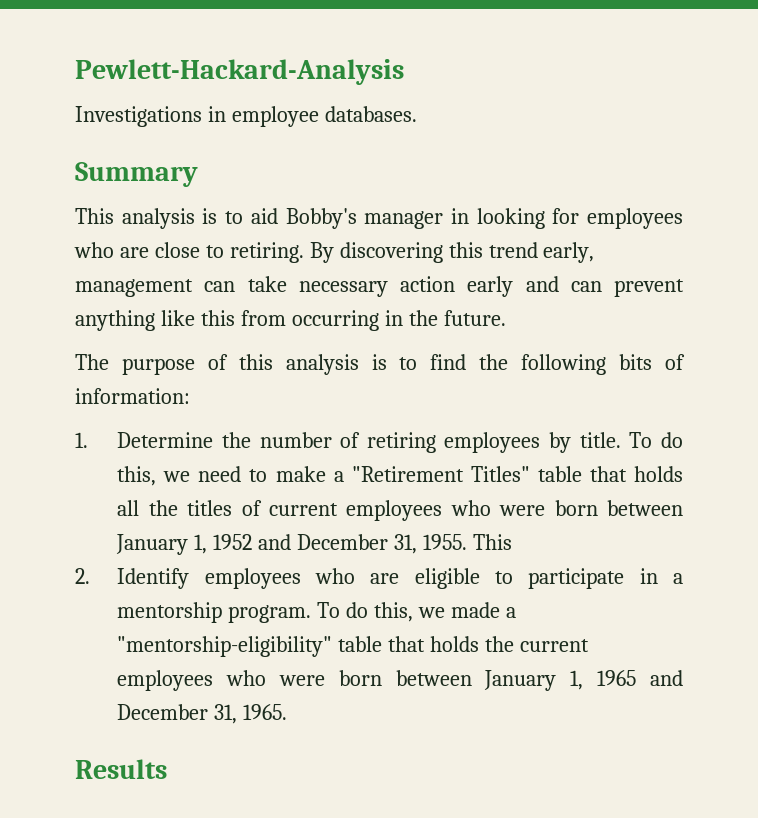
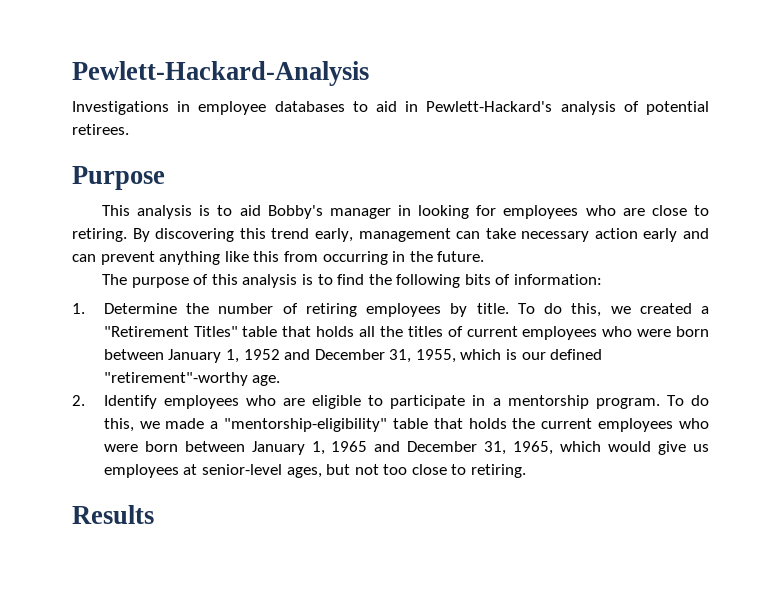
[324,106,417,122] [75,162,198,187] databases. // Summary -> [274,101,709,115] [72,124,129,135] [72,166,165,190] databases to aid in Pewlett-Hackard's analysis of potential retirees. // Purpose
[198,466,326,482] need to make -> [639,303,692,314] created
[422,534,512,550] 1955. This -> [415,349,603,363] [103,372,281,386] 1955, which is our defined "retirement"-worthy age.
[243,704,288,720] 1965. -> [513,441,709,455] [103,464,527,478] 1965, which would give us employees at senior-level ages, but not too close to retiring.

